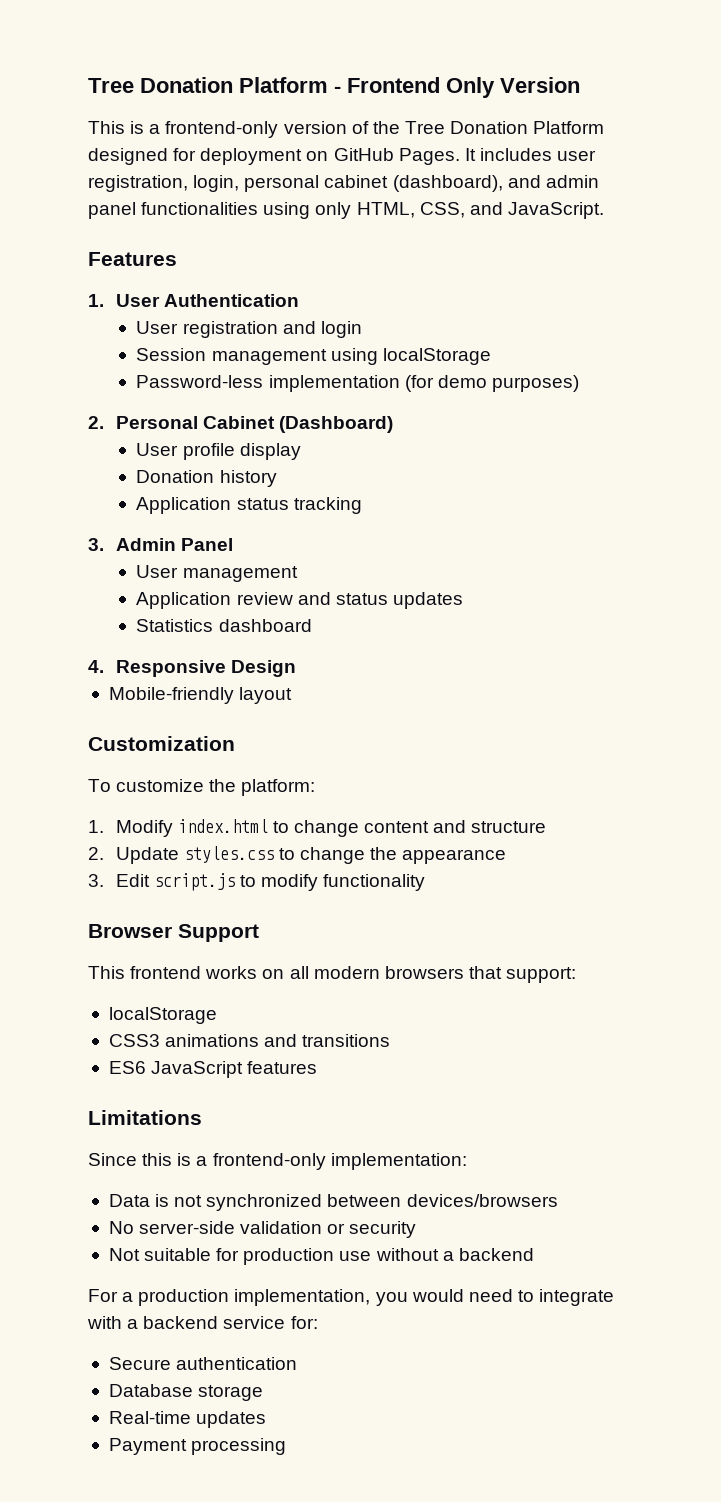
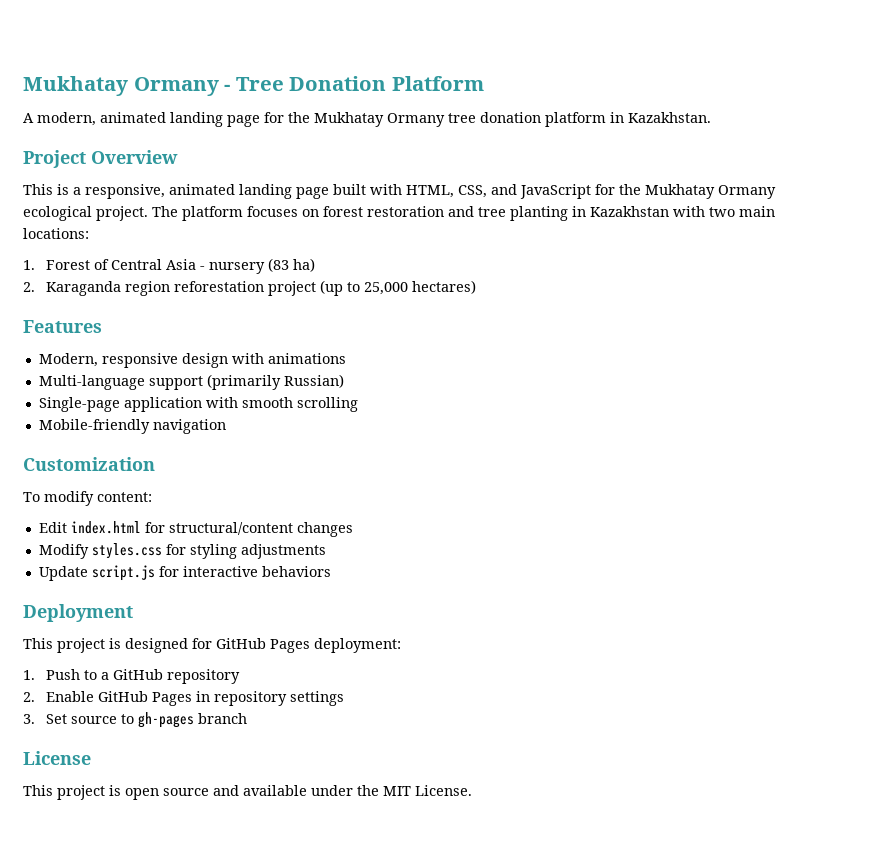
[88,77,580,98] [88,121,605,138] [88,148,597,165] [88,175,599,192] [88,202,604,219] [88,252,177,266] [88,294,299,307] [136,321,362,338] [136,348,491,365] [136,375,579,392] [88,416,393,433] [136,443,301,460] [136,470,277,487] [136,497,362,514] [88,538,233,551] [136,565,298,582] [136,592,463,609] [136,619,312,632] [88,660,296,677] Tree Donation Platform - Frontend Only Version // This is a frontend-only version of the Tree Donation Platform designed for deployment on GitHub Pages. It includes user registration, login, personal cabinet (dashboard), and admin panel functionalities using only HTML, CSS, and JavaScript. // Features // 1. User Authentication // User registration and login // Session management using localStorage // Password-less implementation (for demo purposes) // 2. Personal Cabinet (Dashboard) // User profile display // Donation history // Application status tracking // 3. Admin Panel // User management // Application review and status updates // Statistics dashboard // 4. Responsive Design -> [23,76,484,96] [23,112,711,127] [23,150,178,168] [23,184,776,199] [23,206,775,221] [23,228,89,239] [23,258,315,274] [23,280,476,296] [23,320,102,333] [38,353,346,368] [38,374,344,390] [38,397,358,412] Mukhatay Ormany - Tree Donation Platform // A modern, animated landing page for the Mukhatay Ormany tree donation platform in Kazakhstan. // Project Overview // This is a responsive, animated landing page built with HTML, CSS, and JavaScript for the Mukhatay Ormany ecological project. The platform focuses on forest restoration and tree planting in Kazakhstan with two main locations: // 1. Forest of Central Asia - nursery (83 ha) // 2. Karaganda region reforestation project (up to 25,000 hectares) // Features // Modern, responsive design with animations // Multi-language support (primarily Russian) // Single-page application with smooth scrolling
[239,687,293,704] layout -> [152,419,226,434] navigation
[116,779,316,796] [88,819,547,837] [88,846,507,864] [88,873,426,891] [88,924,259,942] [88,966,577,983] [108,1007,217,1024] [108,1034,391,1047] [108,1061,318,1078] [88,1110,202,1125] [88,1153,467,1170] [108,1194,558,1211] [108,1221,417,1238] [108,1248,534,1265] [88,1289,615,1306] [87,1316,318,1329] [108,1357,298,1370] [108,1384,264,1401] [108,1411,267,1428] [108,1438,287,1455] customize the platform: // 1. Modify index.html to change content and structure // 2. Update styles.css to change the appearance // 3. Edit script.js to modify functionality // Browser Support // This frontend works on all modern browsers that support: // localStorage // CSS3 animations and transitions // ES6 JavaScript features // Limitations // Since this is a frontend-only implementation: // Data is not synchronized between devices/browsers // No server-side validation or security // Not suitable for production use without a backend // For a production implementation, you would need to integrate with a backend service for: // Secure authentication // Database storage // Real-time updates // Payment processing -> [44,491,152,506] [38,521,353,537] [38,543,326,559] [38,565,331,581] [23,604,133,622] [23,638,401,653] [23,669,240,684] [23,691,344,706] [23,712,247,728] [23,751,91,765] [23,785,472,800] modify content: // Edit index.html for structural/content changes // Modify styles.css for styling adjustments // Update script.js for interactive behaviors // Deployment // This project is designed for GitHub Pages deployment: // 1. Push to a GitHub repository // 2. Enable GitHub Pages in repository settings // 3. Set source to gh-pages branch // License // This project is open source and available under the MIT License.

